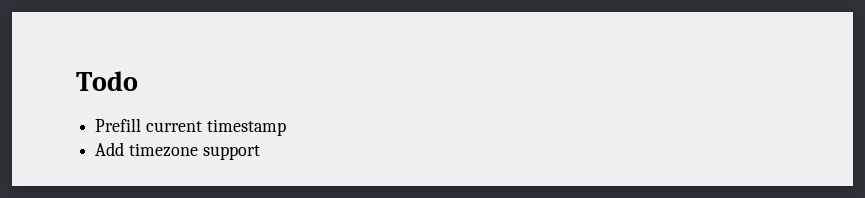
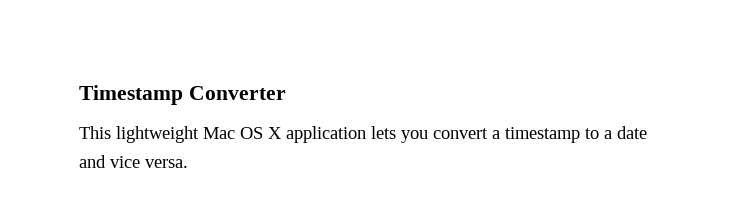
[76,71,138,91] [95,118,286,136] [95,142,260,160] Todo // Prefill current timestamp // Add timezone support -> [79,85,286,105] [79,126,647,143] [79,155,188,168] Timestamp Converter // This lightweight Mac OS X application lets you convert a timestamp to a date and vice versa.

